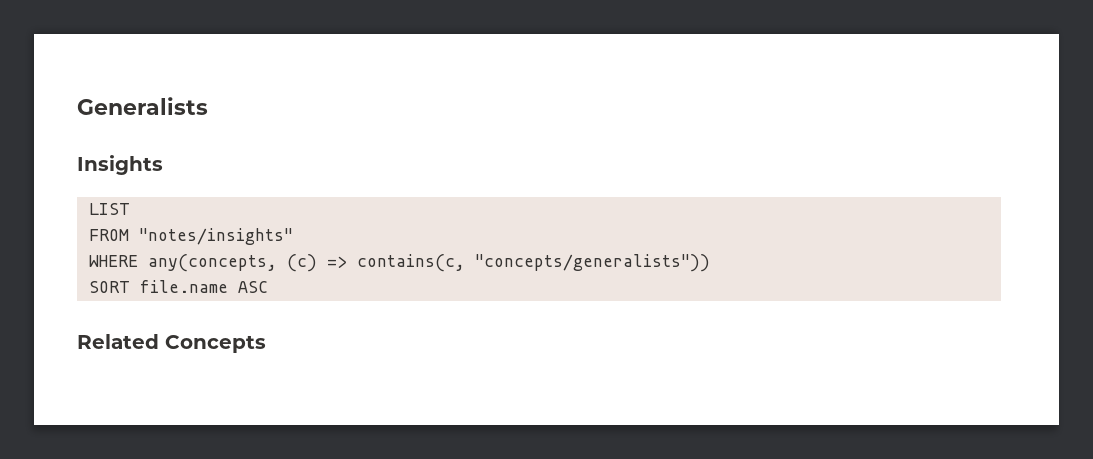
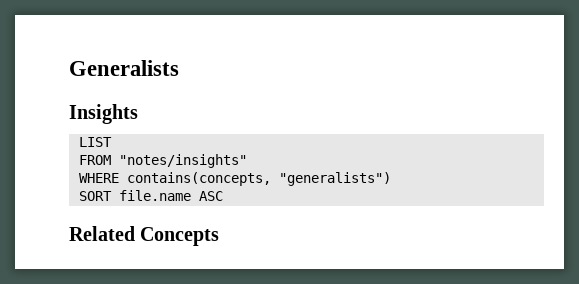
[147,254,710,272] any(concepts, (c) => contains(c, "concepts/generalists")) -> [126,172,391,186] contains(concepts, "generalists")

